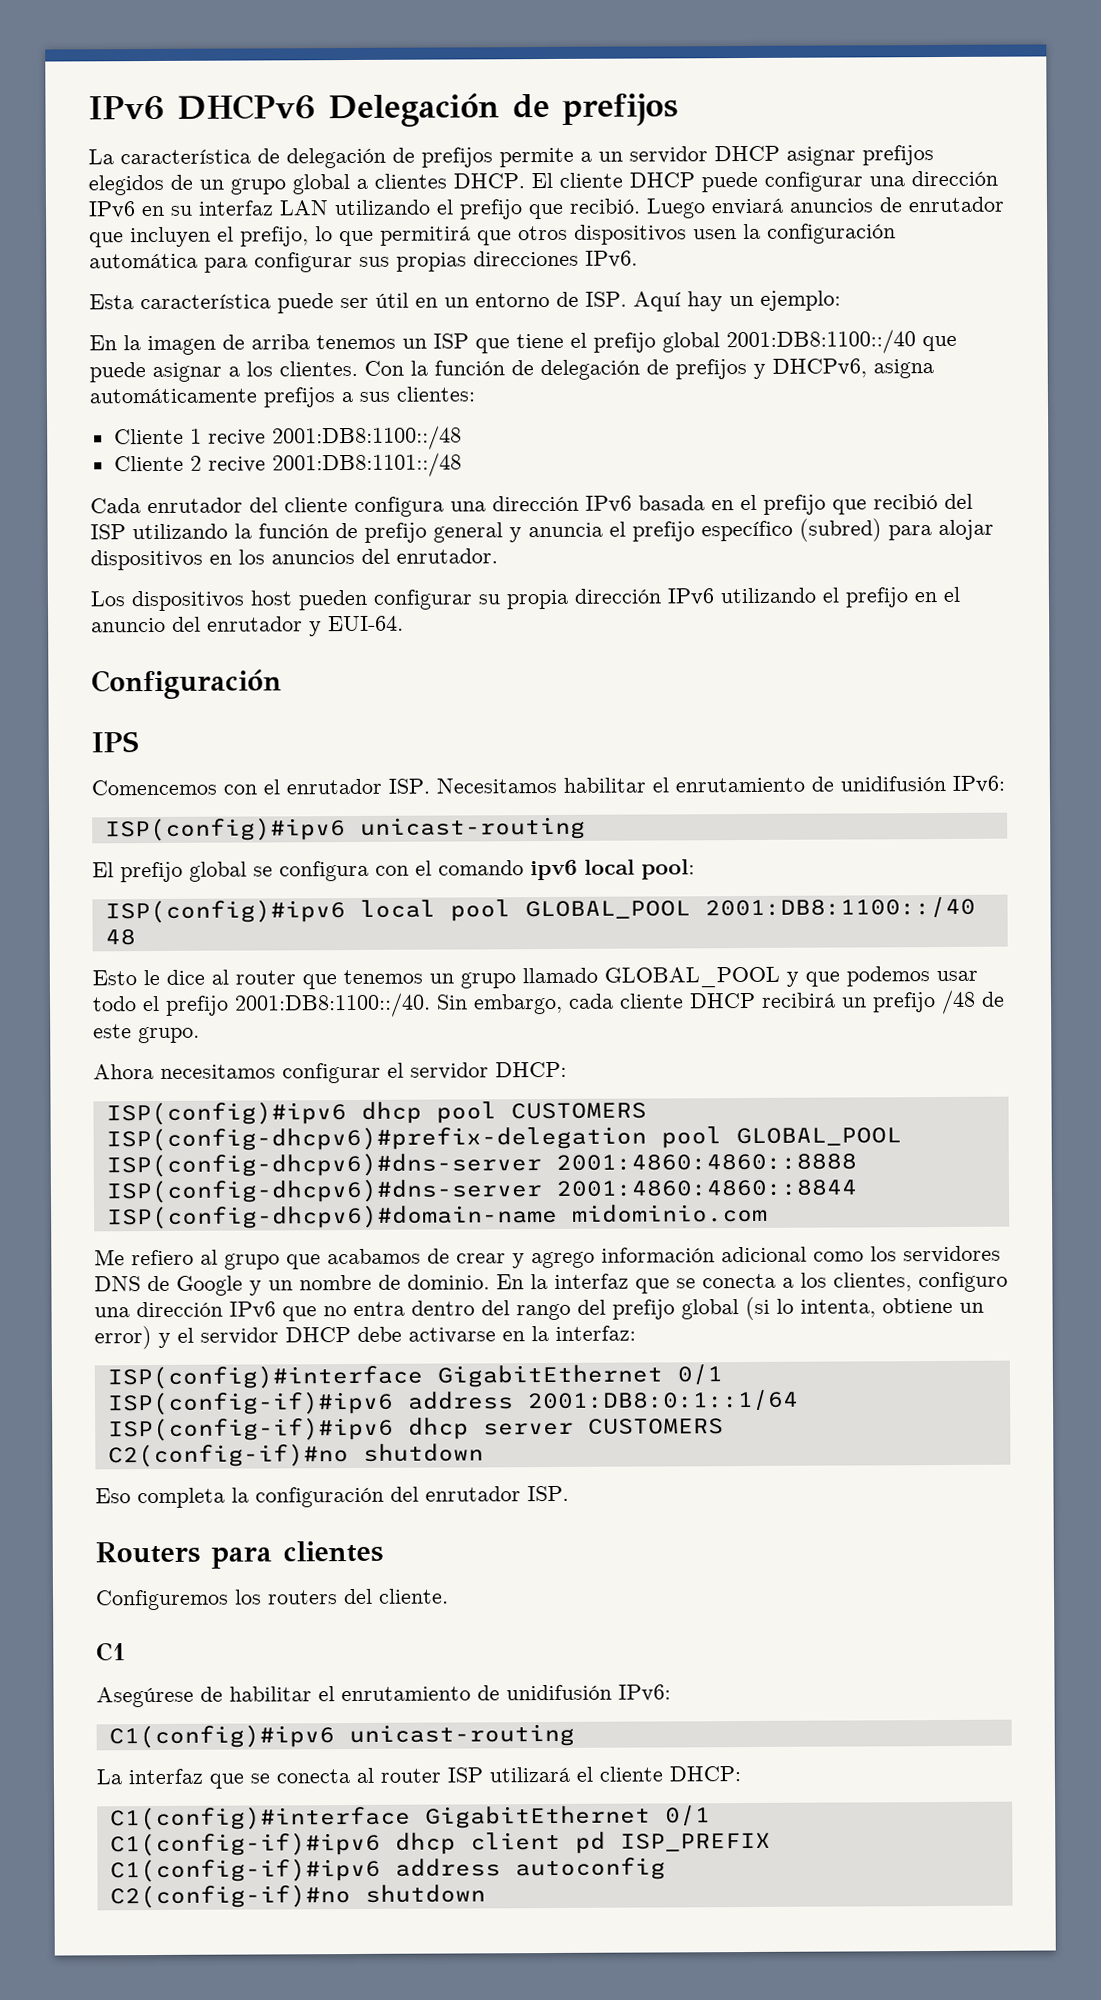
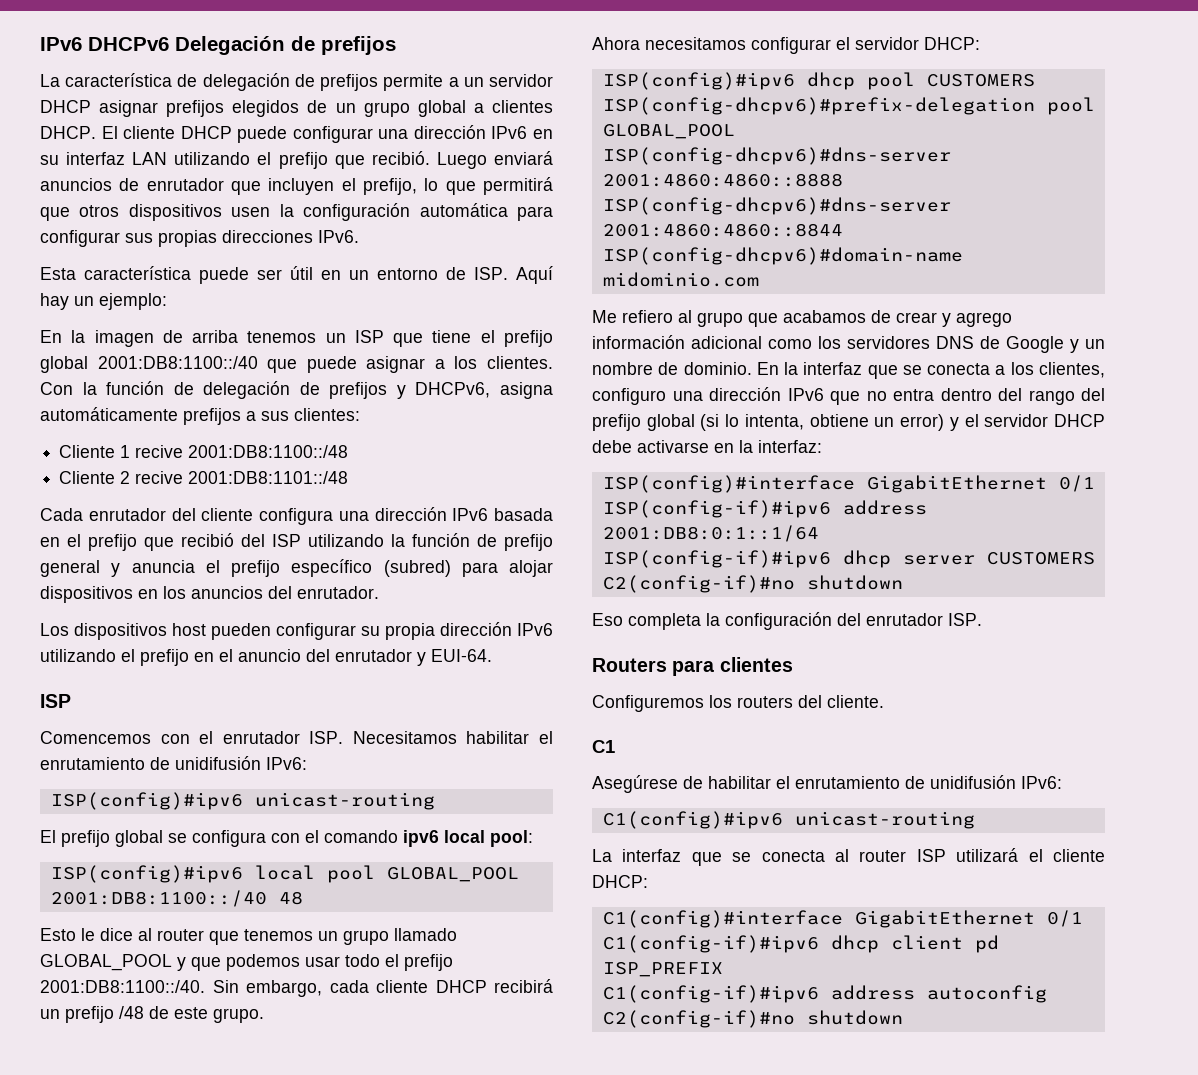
[91,669,282,700] [91,731,139,753] Configuración // IPS -> [40,694,71,708] ISP

